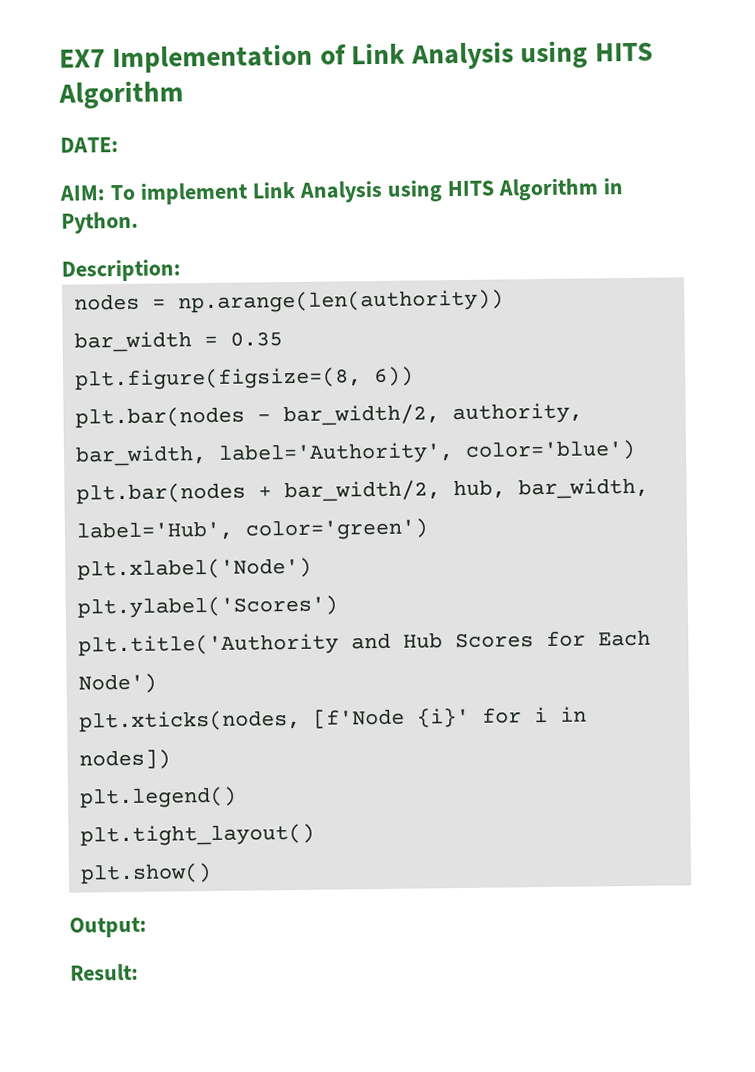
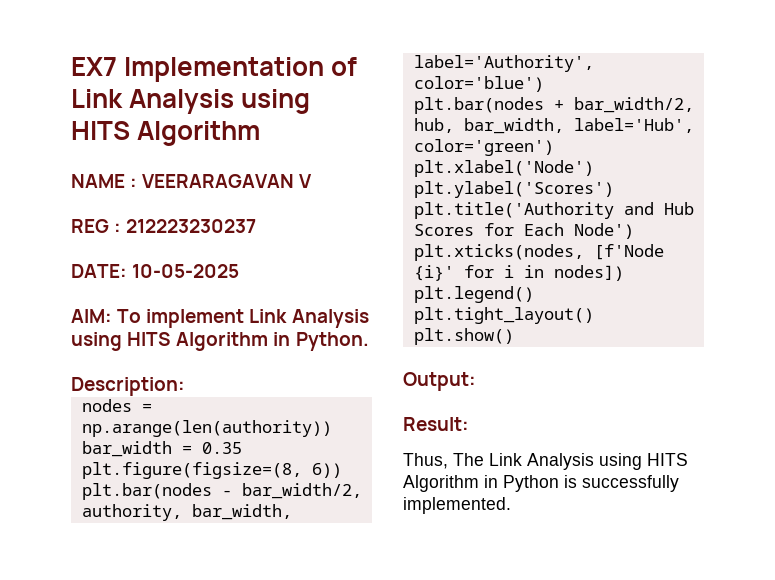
(184, 94) none -> [71,174,313,188] [71,219,257,233] // NAME : VEERARAGAVAN V // REG : 212223230237
(119, 145) none -> [132,264,240,278] 10-05-2025
(139, 972) none -> [403,453,688,470] [403,475,679,492] [403,497,511,514] // Thus, The Link Analysis using HITS Algorithm in Python is successfully implemented.

